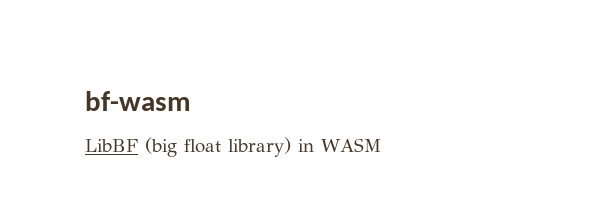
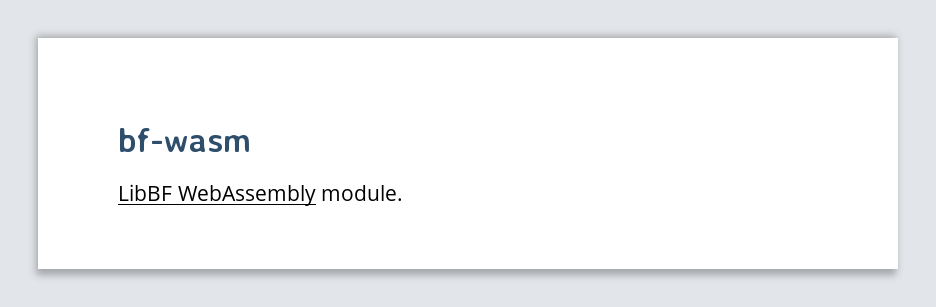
[145,137,381,157] (big float library) in WASM -> [177,185,404,206] WebAssembly module.

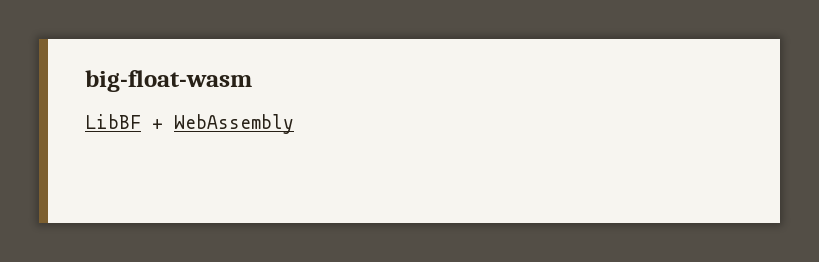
[118,128,251,152] bf-wasm -> [85,70,252,92] big-float-wasm
[177,185,404,206] WebAssembly module. -> [152,114,294,134] + WebAssembly

